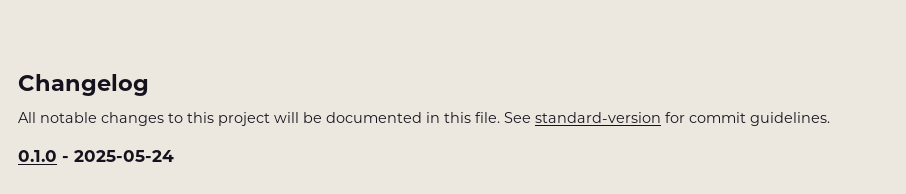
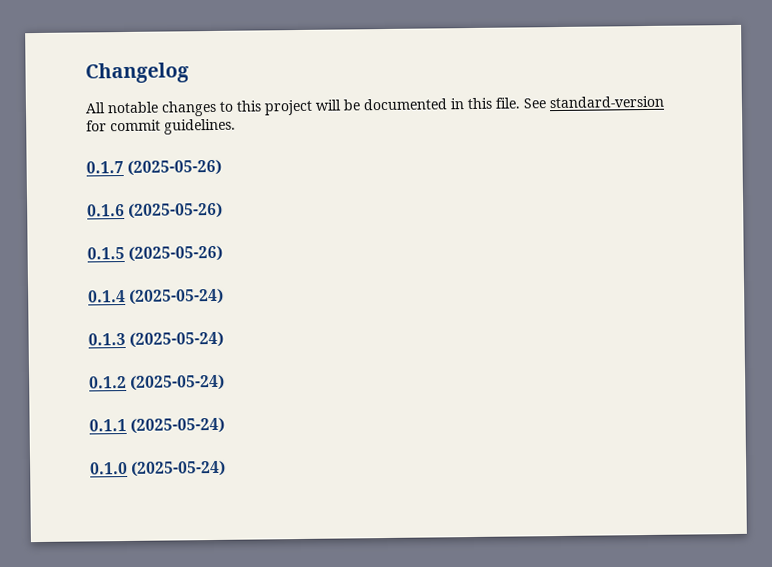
(830, 119) none -> [86,159,223,176] [87,202,224,219] [87,245,224,262] [88,288,225,305] [88,331,225,348] [89,374,226,391] [89,417,226,434] // 0.1.7 (2025-05-26) // 0.1.6 (2025-05-26) // 0.1.5 (2025-05-26) // 0.1.4 (2025-05-24) // 0.1.3 (2025-05-24) // 0.1.2 (2025-05-24) // 0.1.1 (2025-05-24)
[62,150,174,162] - 2025-05-24 -> [131,460,227,477] (2025-05-24)

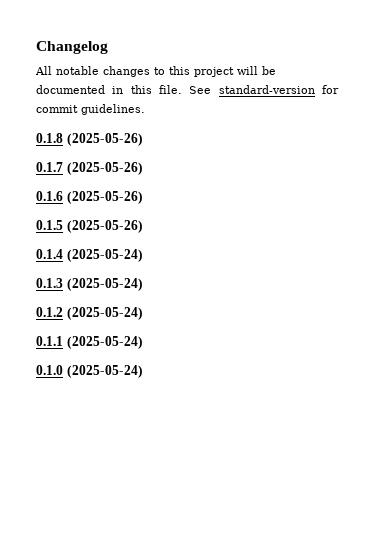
(236, 126) none -> [36,133,143,146] // 0.1.8 (2025-05-26)

